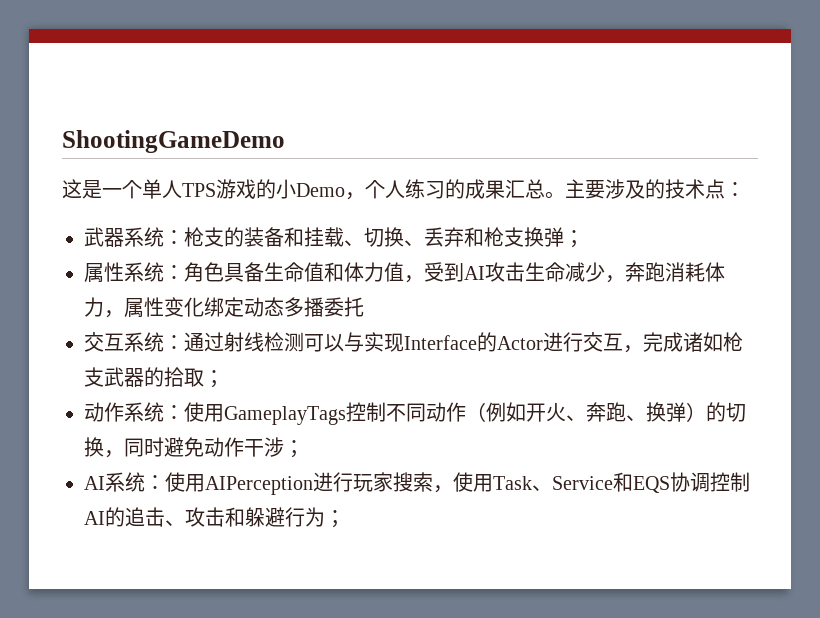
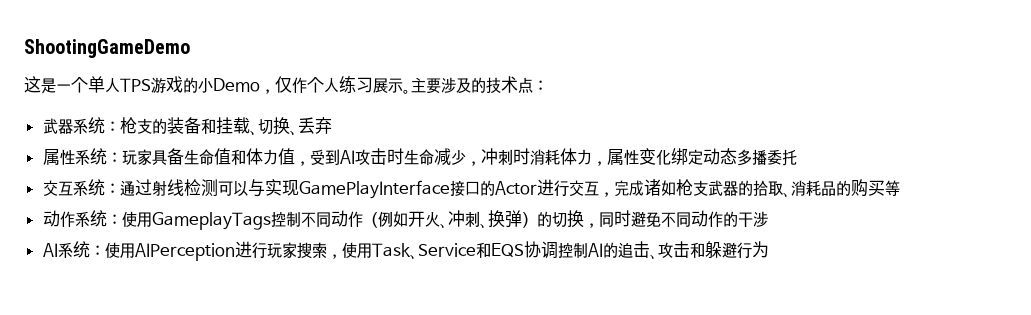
(365, 196) none -> [275,76,307,94] 仅作
[445,179,545,199] 的成果汇总 -> [373,78,403,93] 展示
[464,227,584,248] 和枪支换弹； -> (332, 125) none
[184,262,224,282] 角色 -> [121,149,152,165] 玩家
(525, 272) none -> [386,148,404,165] 时
[625,262,665,282] 奔跑 -> [480,148,530,165] 冲刺时
[404,335,477,350] Interface -> [298,180,480,199] GamePlayInterface接口
[204,370,224,388] ； -> [782,179,900,198] 、消耗品的购买等
[586,402,626,422] 奔跑 -> [447,210,480,227] 冲刺
[204,437,244,457] 动作 -> [660,210,738,228] 不同动作的
[284,440,304,458] ； -> (768, 219) none
[325,510,345,528] ； -> (769, 249) none

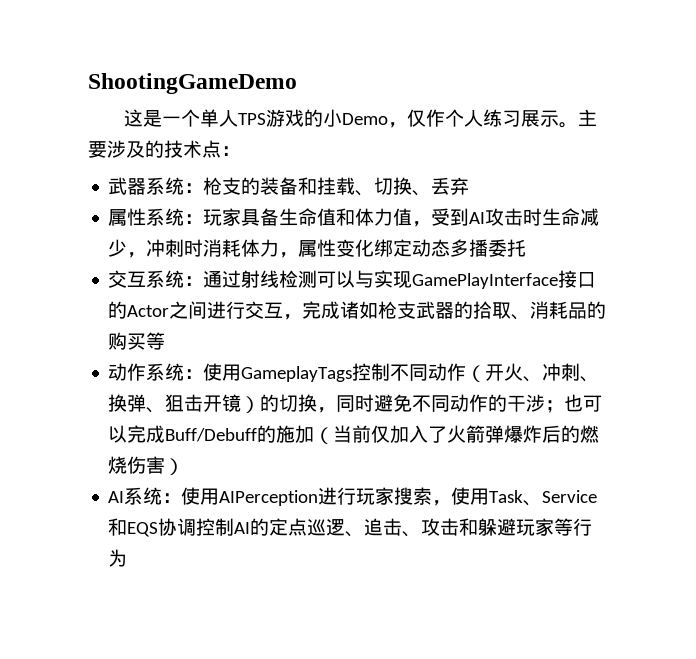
(537, 188) none -> [169,301,208,319] 之间
[377,211,408,227] 例如 -> (486, 373) none
(522, 219) none -> [146,394,242,413] 、狙击开镜
(768, 219) none -> [545,394,603,413] [108,425,600,444] [108,456,185,475] ；也可以完成Buff/Debuff的施加（当前仅加入了火箭弹爆炸后的燃烧伤害）
(618, 250) none -> [269,518,365,537] 定点巡逻、
(737, 250) none -> [516,518,574,536] 玩家等

